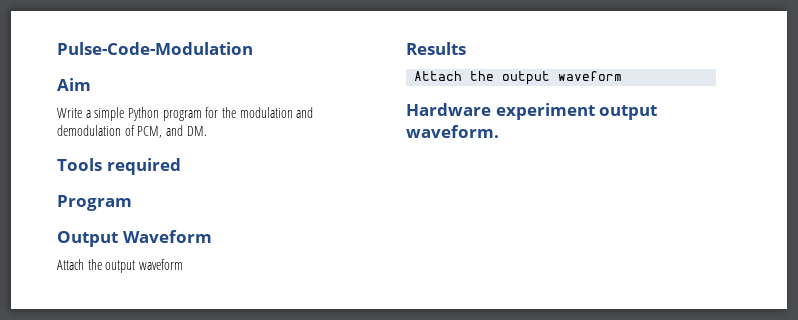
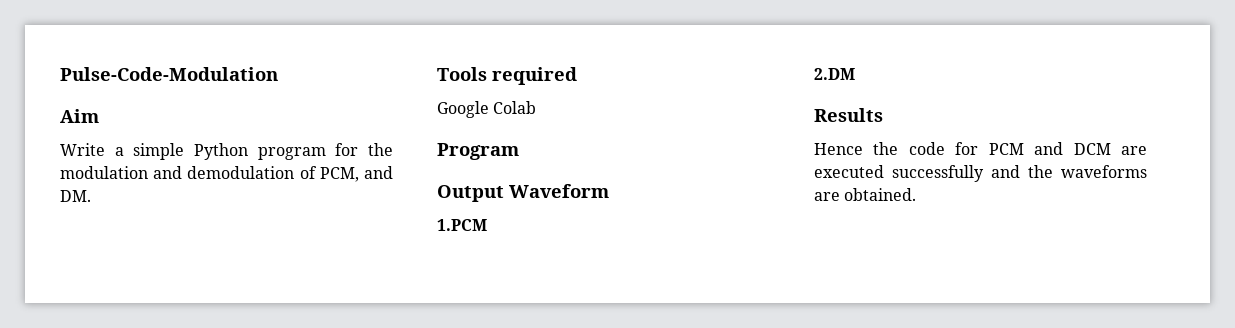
(181, 166) none -> [437,101,537,118] // Google Colab
[57,259,183,273] [406,42,466,55] [414,71,623,85] [406,103,658,120] [406,125,499,138] Attach the output waveform // Results // Attach the output waveform // Hardware experiment output waveform. -> [437,219,487,231] [814,68,855,80] [814,108,883,122] [814,142,1147,155] [814,165,1147,182] [814,188,917,201] 1.PCM // 2.DM // Results // Hence the code for PCM and DCM are executed successfully and the waveforms are obtained.

